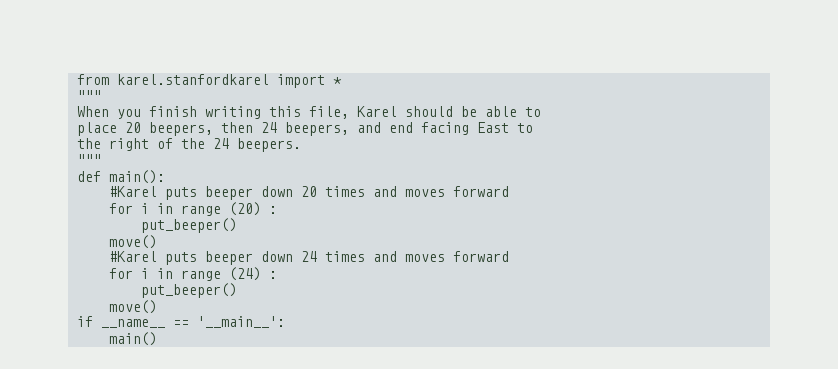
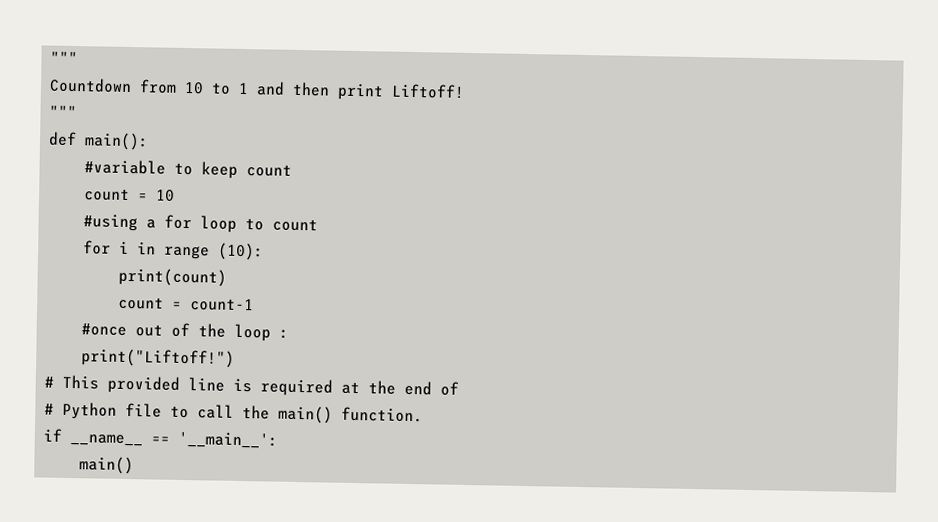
[77,74,343,88] [77,90,102,101] [77,106,542,119] [77,122,534,136] [77,138,302,152] [77,154,102,165] [77,170,166,184] [109,186,510,200] [109,202,278,216] [141,218,238,233] [109,235,158,249] [109,251,510,265] [109,267,278,281] [141,283,238,298] [109,300,158,314] from karel.stanfordkarel import * // """ // When you finish writing this file, Karel should be able to // place 20 beepers, then 24 beepers, and end facing East to // the right of the 24 beepers. // """ // def main(): // #Karel puts beeper down 20 times and moves forward // for i in range (20) : // put_beeper() // move() // #Karel puts beeper down 24 times and moves forward // for i in range (24) : // put_beeper() // move() -> [50,51,78,65] [49,77,465,101] [49,105,77,119] [48,131,149,151] [84,159,292,179] [84,188,175,202] [83,214,318,233] [83,240,264,261] [118,267,227,287] [118,296,254,312] [81,322,289,342] [81,348,235,368] [44,374,459,397] [44,401,423,424] """ // Countdown from 10 to 1 and then print Liftoff! // """ // def main(): // #variable to keep count // count = 10 // #using a for loop to count // for i in range (10): // print(count) // count = count-1 // #once out of the loop : // print("Liftoff!") // # This provided line is required at the end of // # Python file to call the main() function.

